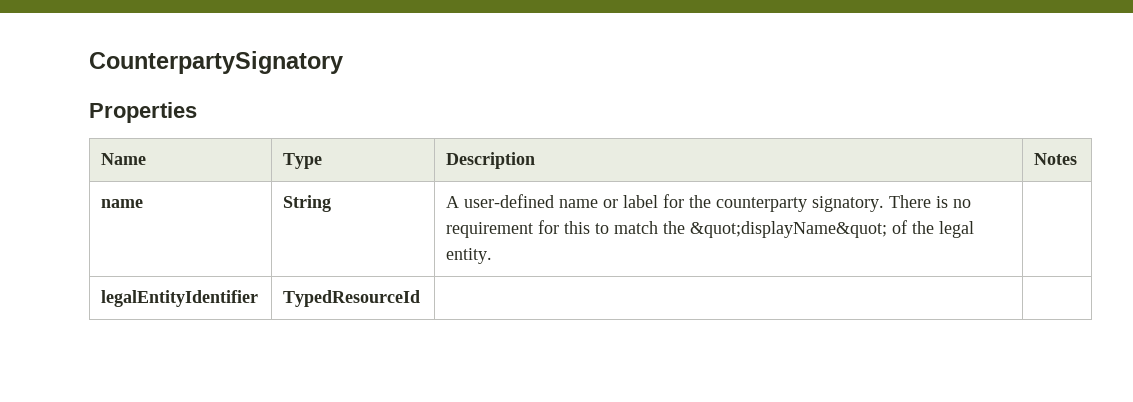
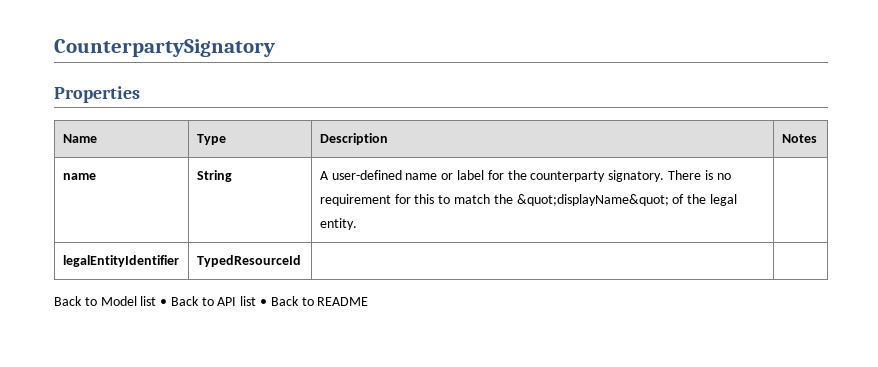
(421, 298) none -> [54,296,369,306] // Back to Model list • Back to API list • Back to README

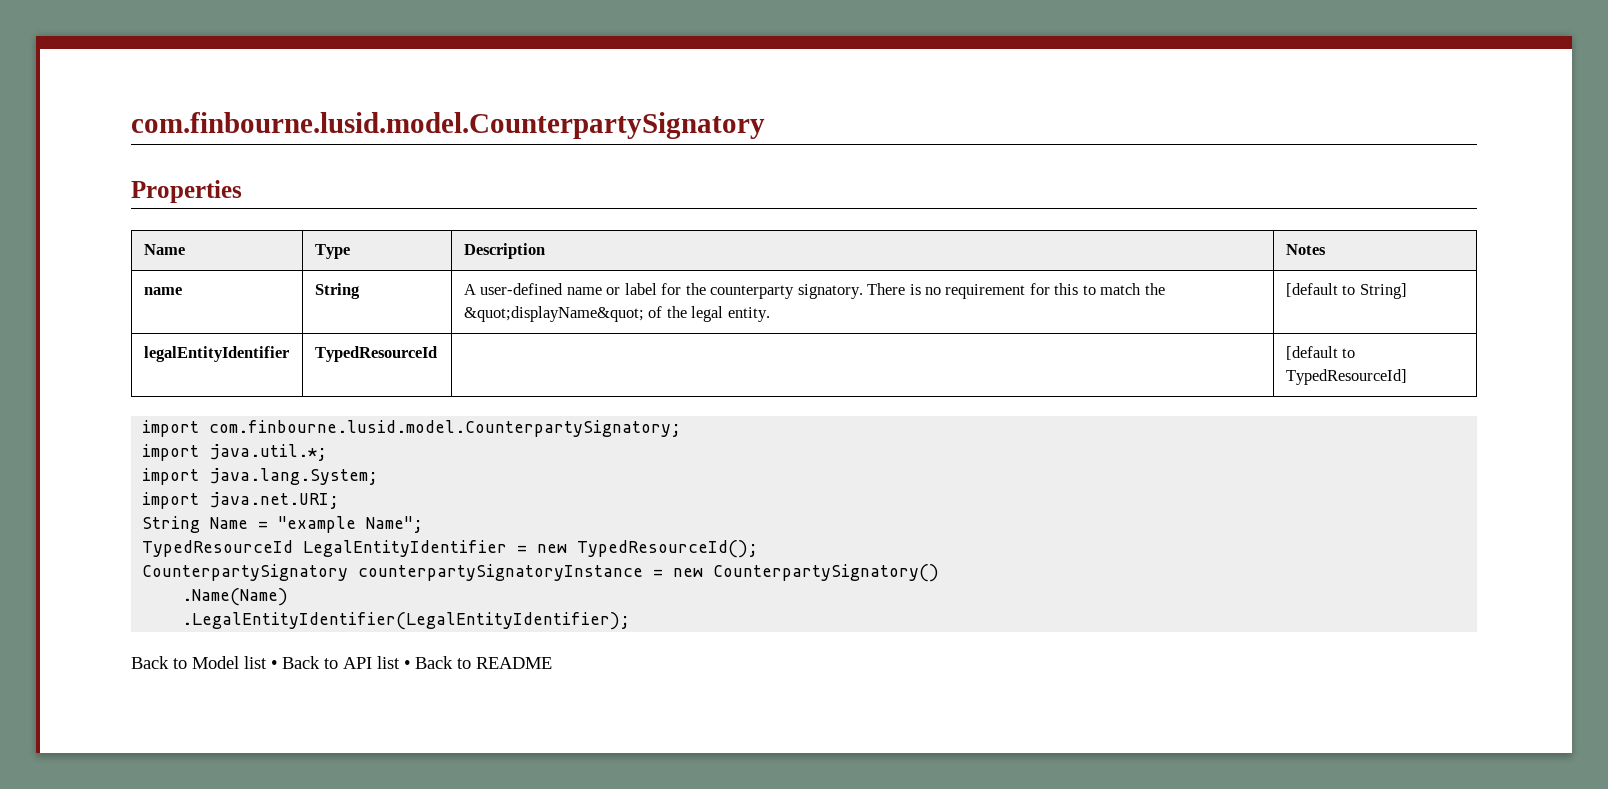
[54,39,275,57] CounterpartySignatory -> [131,112,765,139] com.finbourne.lusid.model.CounterpartySignatory
(357, 224) none -> [1285,283,1407,299] [default to String]
(301, 261) none -> [1285,346,1356,360] [1285,369,1407,385] [142,420,682,437] [142,444,328,461] [142,468,379,485] [142,492,340,509] [142,516,424,533] [142,540,759,558] [142,564,940,582] [182,588,289,606] [182,612,631,630] [default to TypedResourceId] // import com.finbourne.lusid.model.CounterpartySignatory; // import java.util.*; // import java.lang.System; // import java.net.URI; // String Name = "example Name"; // TypedResourceId LegalEntityIdentifier = new TypedResourceId(); // CounterpartySignatory counterpartySignatoryInstance = new CounterpartySignatory() // .Name(Name) // .LegalEntityIdentifier(LegalEntityIdentifier);

